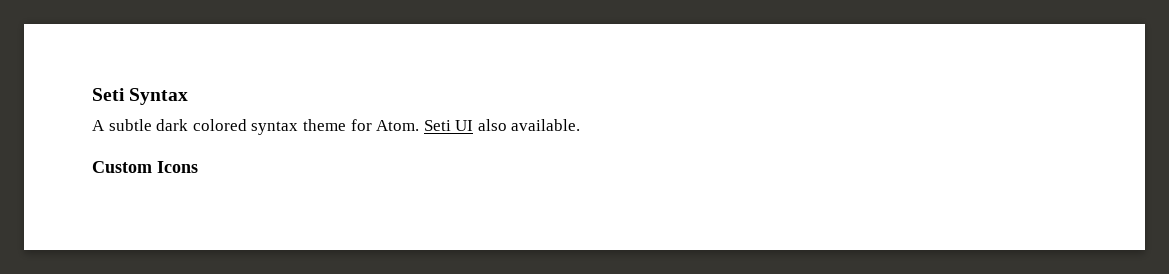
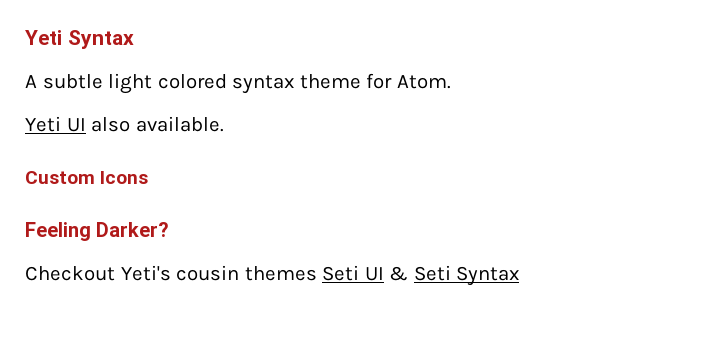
[92,88,125,101] Seti -> [25,30,62,45] Yeti
[156,119,189,131] dark -> [108,73,153,94] light
[423,120,451,131] Seti -> [25,116,61,132] // Yeti
(198, 167) none -> [25,222,170,241] [25,265,520,286] // Feeling Darker? // Checkout Yeti's cousin themes Seti UI & Seti Syntax

